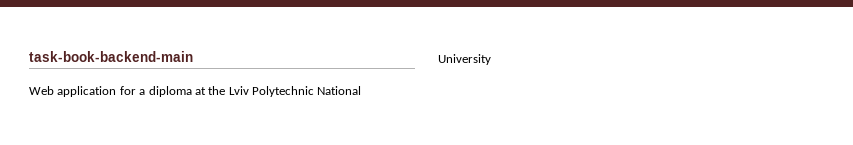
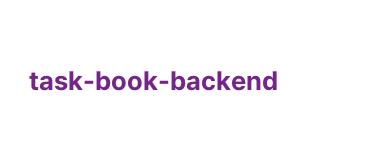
[29,51,193,62] [29,86,362,97] [438,54,491,65] task-book-backend-main // Web application for a diploma at the Lviv Polytechnic National University -> [29,71,278,91] task-book-backend

